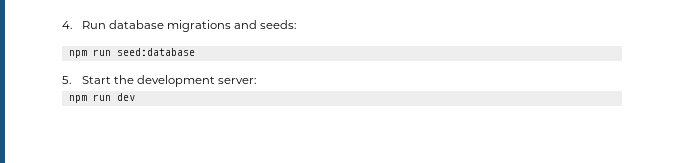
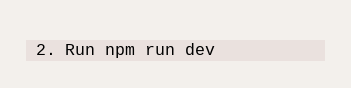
[62,20,297,32] [68,48,195,58] [62,75,256,87] 4. Run database migrations and seeds: // npm run seed:database // 5. Start the development server: // -> [36,44,95,55] 2. Run

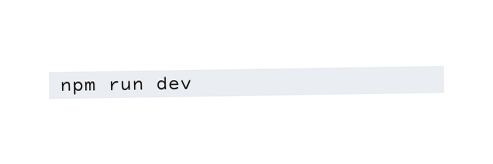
[36,44,95,55] 2. Run -> (58, 88) none

